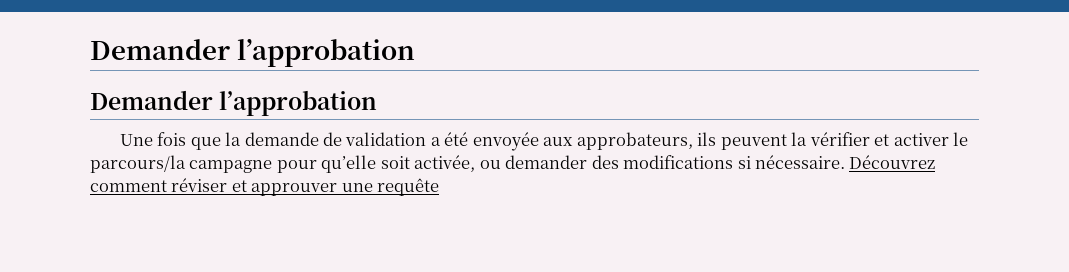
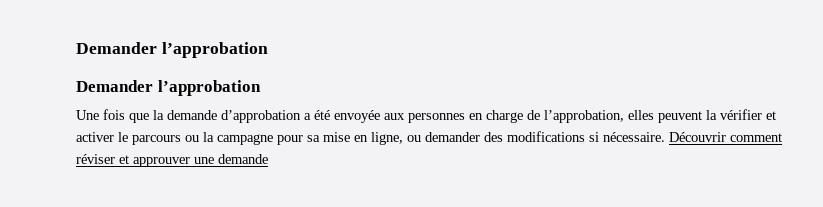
[323,132,427,146] de validation -> [221,110,301,123] d’approbation
[576,132,717,150] approbateurs, ils -> [408,110,654,123] personnes en charge de l’approbation, elles
[90,155,476,173] parcours/la campagne pour qu’elle soit activée, -> [132,132,403,145] parcours ou la campagne pour sa mise en ligne,
[849,155,936,169] Découvrez -> [669,132,726,142] Découvrir
[377,178,440,196] requête -> [218,154,268,164] demande

